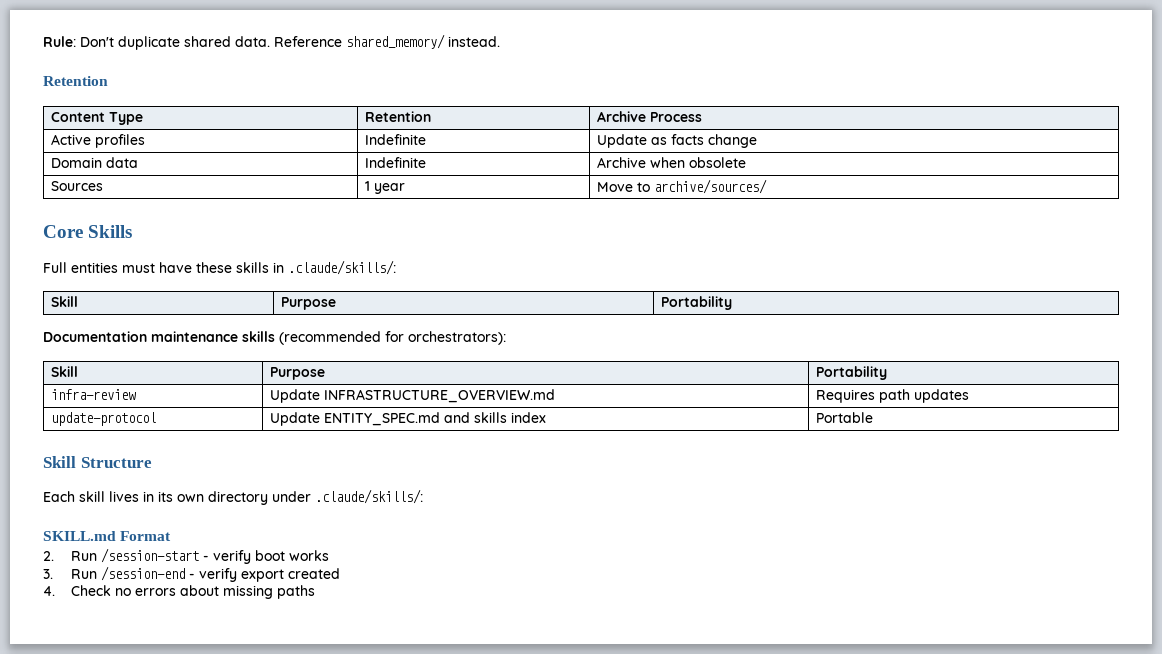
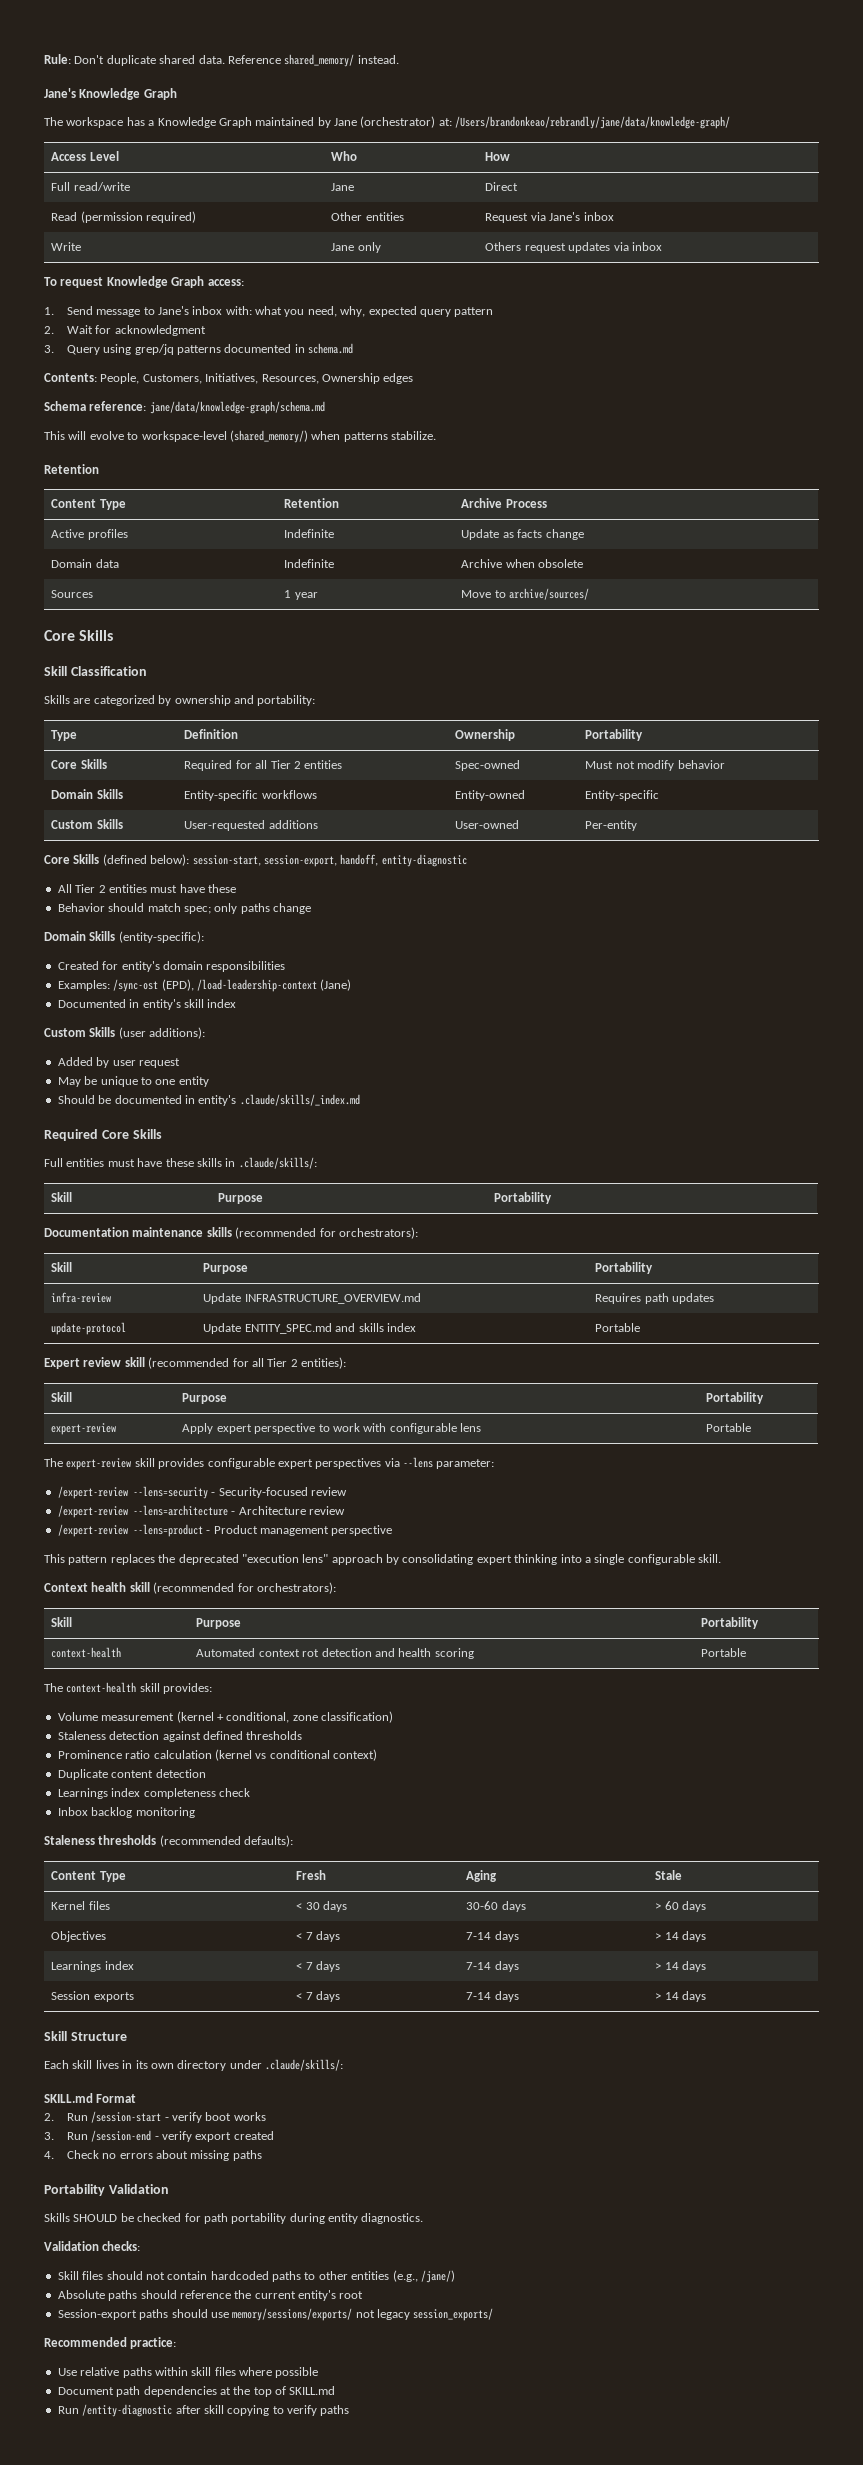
(500, 41) none -> [44,88,177,100] [44,116,731,129] [51,151,119,161] [331,151,358,161] [485,152,511,161] [51,182,130,191] [331,183,355,191] [485,182,519,191] [51,211,197,223] [331,212,404,221] [485,212,614,223] [51,242,82,251] [331,242,381,253] [485,242,662,253] [44,276,244,288] [44,306,494,317] [44,325,206,336] [44,343,354,355] [44,373,414,384] [44,401,325,414] [44,430,436,443] // Jane's Knowledge Graph // The workspace has a Knowledge Graph maintained by Jane (orchestrator) at: /Users/brandonkeao/rebrandly/jane/data/knowledge-graph/ // Access Level | Who | How // Full read/write | Jane | Direct // Read (permission required) | Other entities | Request via Jane's inbox // Write | Jane only | Others request updates via inbox // To request Knowledge Graph access: // 1. Send message to Jane's inbox with: what you need, why, expected query pattern // 2. Wait for acknowledgment // 3. Query using grep/jq patterns documented in schema.md // Contents: People, Customers, Initiatives, Resources, Ownership edges // Schema reference: jane/data/knowledge-graph/schema.md // This will evolve to workspace-level (shared_memory/) when patterns stabilize.
(133, 231) none -> [44,666,147,676] [44,695,316,706] [51,730,78,741] [184,729,239,739] [455,729,516,741] [585,729,644,741] [51,759,107,769] [184,760,343,771] [455,760,521,771] [585,760,725,771] [51,789,123,799] [184,790,317,801] [455,790,526,801] [585,790,660,801] [51,819,123,829] [184,820,318,831] [455,820,520,829] [585,820,638,831] [44,854,467,867] [57,884,236,893] [57,903,311,914] [44,931,204,943] [57,961,286,972] [57,979,352,992] [57,999,237,1010] [44,1027,206,1039] [57,1057,180,1068] [57,1076,209,1087] [57,1094,360,1106] [44,1129,162,1141] // Skill Classification // Skills are categorized by ownership and portability: // Type | Definition | Ownership | Portability // Core Skills | Required for all Tier 2 entities | Spec-owned | Must not modify behavior // Domain Skills | Entity-specific workflows | Entity-owned | Entity-specific // Custom Skills | User-requested additions | User-owned | Per-entity // Core Skills (defined below): session-start, session-export, handoff, entity-diagnostic // All Tier 2 entities must have these // Behavior should match spec; only paths change // Domain Skills (entity-specific): // Created for entity's domain responsibilities // Examples: /sync-ost (EPD), /load-leadership-context (Jane) // Documented in entity's skill index // Custom Skills (user additions): // Added by user request // May be unique to one entity // Should be documented in entity's .claude/skills/_index.md // Required Core Skills
(873, 417) none -> [44,1357,346,1369] [51,1392,73,1402] [182,1393,228,1404] [706,1392,765,1404] [51,1423,117,1435] [182,1423,482,1434] [706,1423,752,1432] [44,1457,495,1470] [57,1486,347,1499] [57,1505,345,1518] [57,1524,393,1537] [44,1554,721,1565] [44,1582,336,1594] [51,1617,73,1627] [196,1618,242,1629] [701,1617,760,1629] [51,1647,122,1658] [196,1648,474,1659] [701,1648,747,1657] [44,1682,213,1694] [57,1711,393,1723] [57,1731,303,1742] [57,1749,377,1761] [57,1769,206,1780] [57,1788,250,1799] [57,1807,195,1818] [44,1835,294,1847] [51,1871,126,1882] [296,1870,327,1880] [466,1870,498,1882] [655,1870,683,1880] [51,1901,110,1910] [296,1901,348,1912] [466,1901,526,1912] [655,1901,707,1912] [51,1931,107,1942] [296,1931,341,1942] [466,1931,519,1942] [655,1931,707,1942] [51,1961,134,1972] [296,1961,341,1972] [466,1961,519,1972] [655,1961,707,1972] [51,1991,134,2002] [296,1991,341,2002] [466,1991,519,2002] [655,1991,707,2002] // Expert review skill (recommended for all Tier 2 entities): // Skill | Purpose | Portability // expert-review | Apply expert perspective to work with configurable lens | Portable // The expert-review skill provides configurable expert perspectives via --lens parameter: // /expert-review --lens=security - Security-focused review // /expert-review --lens=architecture - Architecture review // /expert-review --lens=product - Product management perspective // This pattern replaces the deprecated "execution lens" approach by consolidating expert thinking into a single configurable skill. // Context health skill (recommended for orchestrators): // Skill | Purpose | Portability // context-health | Automated context rot detection and health scoring | Portable // The context-health skill provides: // Volume measurement (kernel + conditional, zone classification) // Staleness detection against defined thresholds // Prominence ratio calculation (kernel vs conditional context) // Duplicate content detection // Learnings index completeness check // Inbox backlog monitoring // Staleness thresholds (recommended defaults): // Content Type | Fresh | Aging | Stale // Kernel files | < 30 days | 30-60 days | > 60 days // Objectives | < 7 days | 7-14 days | > 14 days // Learnings index | < 7 days | 7-14 days | > 14 days // Session exports | < 7 days | 7-14 days | > 14 days
(315, 592) none -> [44,2184,169,2196] [44,2213,424,2224] [44,2241,141,2251] [57,2270,455,2283] [57,2290,364,2301] [57,2308,494,2321] [44,2337,177,2349] [57,2367,319,2378] [57,2386,336,2397] [57,2404,350,2417] // Portability Validation // Skills SHOULD be checked for path portability during entity diagnostics. // Validation checks: // Skill files should not contain hardcoded paths to other entities (e.g., /jane/) // Absolute paths should reference the current entity's root // Session-export paths should use memory/sessions/exports/ not legacy session_exports/ // Recommended practice: // Use relative paths within skill files where possible // Document path dependencies at the top of SKILL.md // Run /entity-diagnostic after skill copying to verify paths

